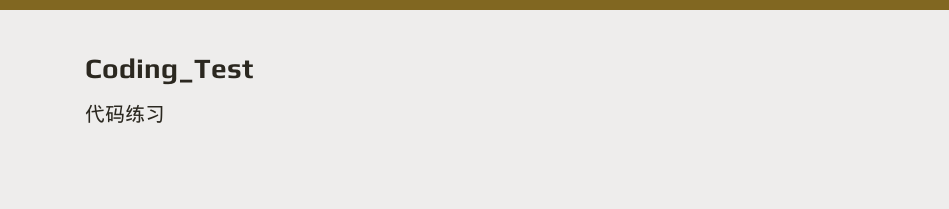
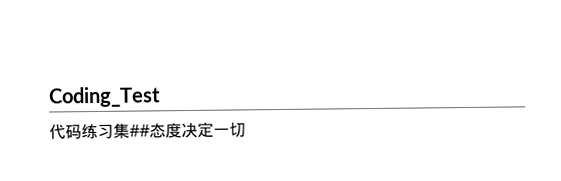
(165, 114) none -> [113,121,246,139] 集##态度决定一切

